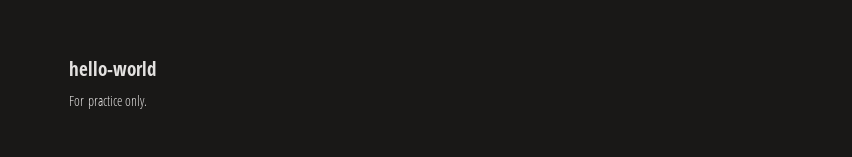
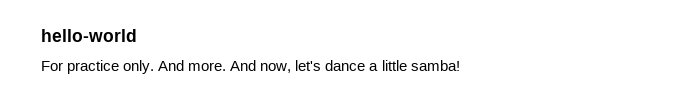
(148, 102) none -> [158,60,460,73] And more. And now, let's dance a little samba!

